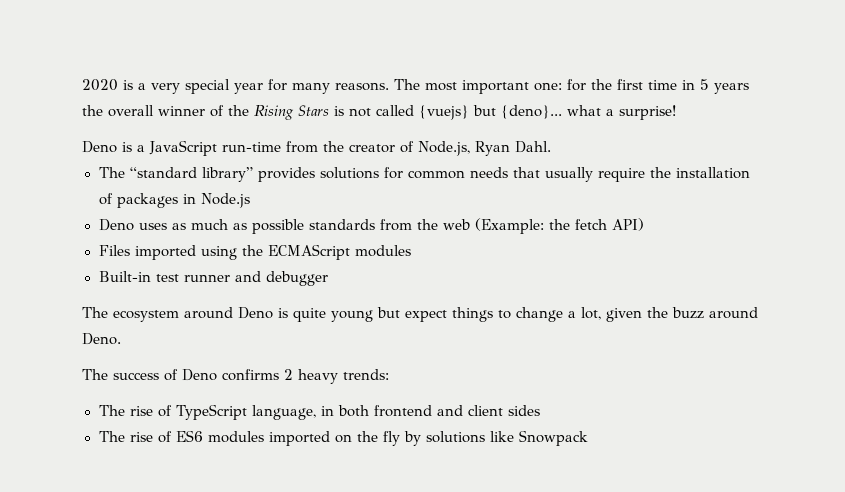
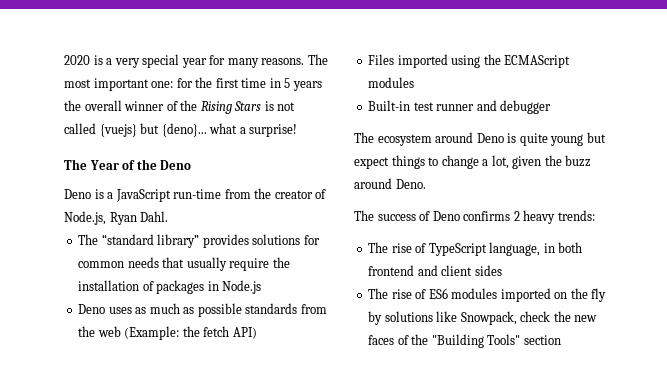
(676, 112) none -> [64,159,192,170] // The Year of the Deno
[518,430,588,446] Snowpack -> [460,311,598,325] [368,334,561,348] Snowpack, check the new faces of the "Building Tools" section

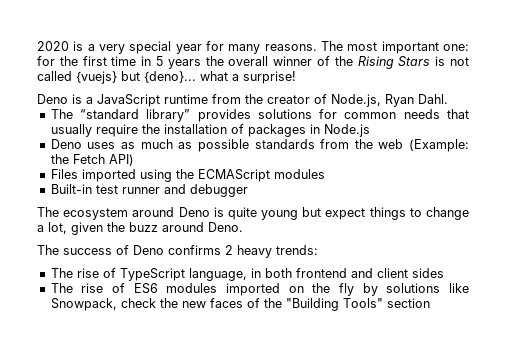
[64,159,192,170] // The Year of the Deno -> (296, 77) none
[173,189,222,199] run-time -> [164,94,208,104] runtime
[203,326,230,337] fetch -> [72,154,105,164] Fetch

